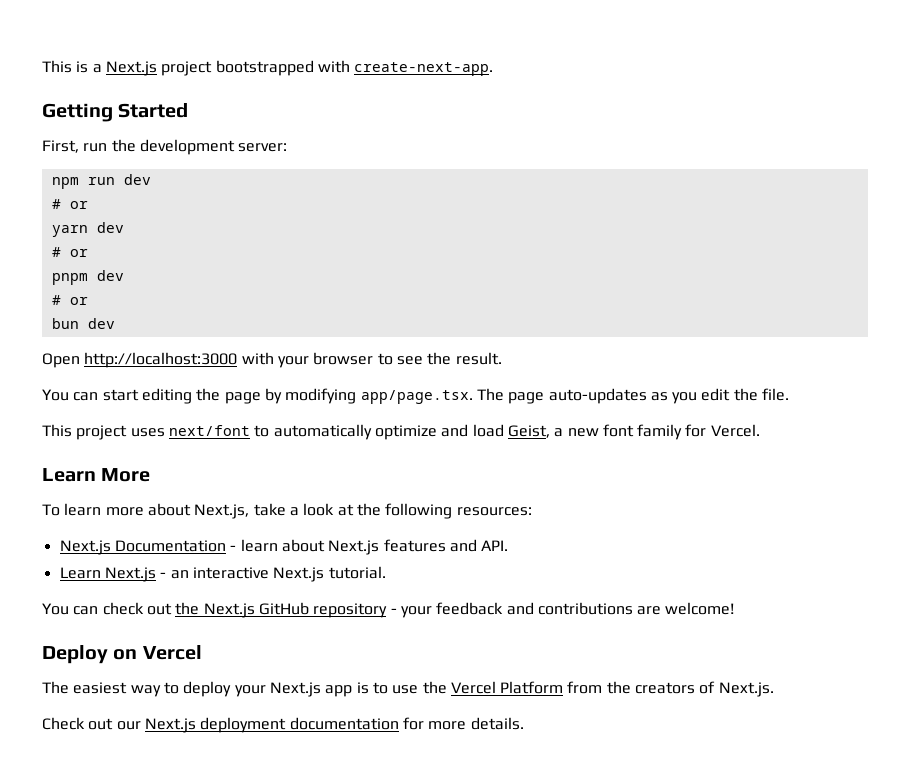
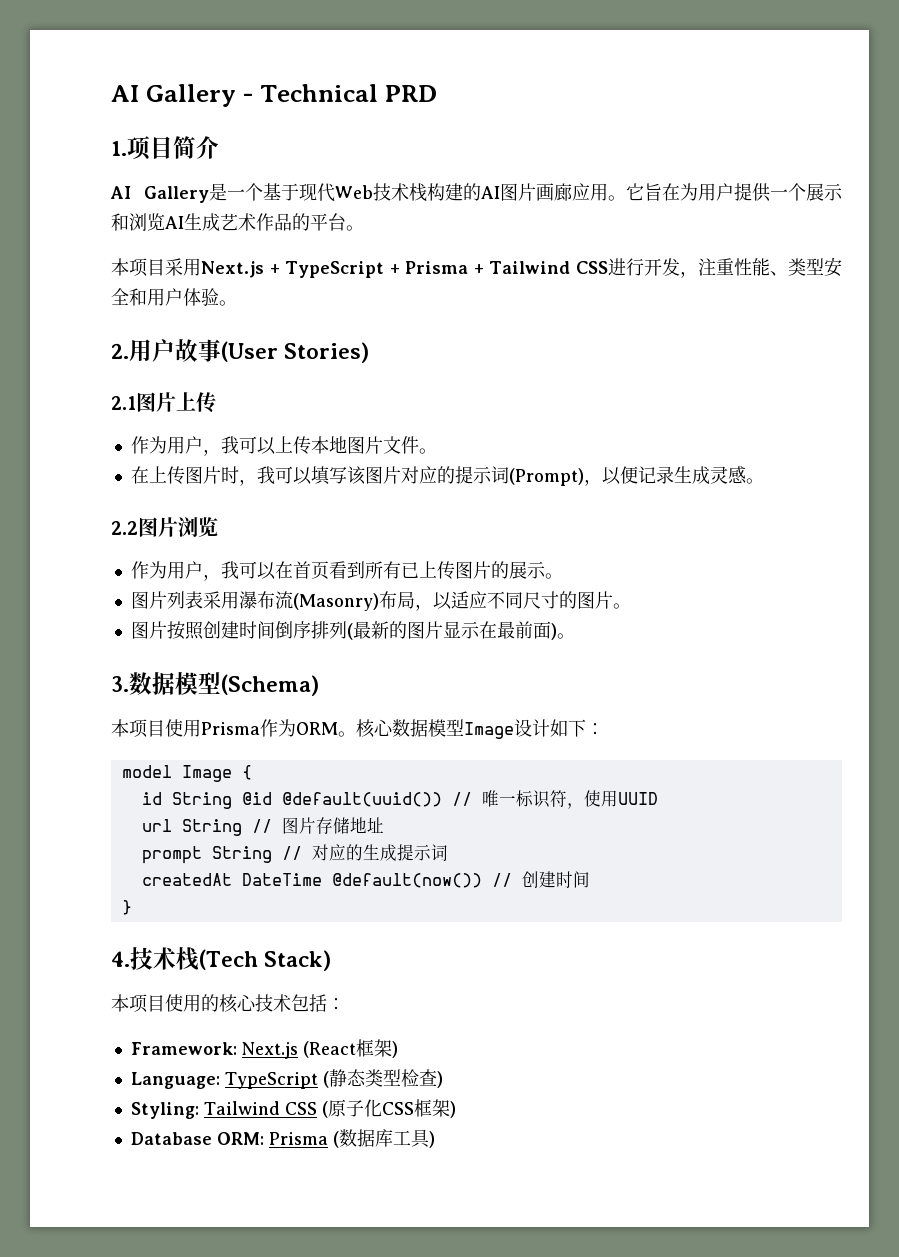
[42,60,494,76] [42,103,189,122] [42,139,288,155] [51,174,151,189] [51,199,88,209] [51,222,124,237] [51,247,88,257] [51,270,124,285] [51,295,88,305] [51,318,115,329] [42,352,502,368] [42,388,790,404] [42,424,760,440] [42,468,151,482] [42,503,532,519] [59,539,509,555] [59,566,386,582] [42,602,735,618] [42,645,202,664] [42,681,774,697] [42,717,524,733] This is a Next.js project bootstrapped with create-next-app. // Getting Started // First, run the development server: // npm run dev // # or // yarn dev // # or // pnpm dev // # or // bun dev // Open http://localhost:3000 with your browser to see the result. // You can start editing the page by modifying app/page.tsx. The page auto-updates as you edit the file. // This project uses next/font to automatically optimize and load Geist, a new font family for Vercel. // Learn More // To learn more about Next.js, take a look at the following resources: // Next.js Documentation - learn about Next.js features and API. // Learn Next.js - an interactive Next.js tutorial. // You can check out the Next.js GitHub repository - your feedback and contributions are welcome! // Deploy on Vercel // The easiest way to deploy your Next.js app is to use the Vercel Platform from the creators of Next.js. // Check out our Next.js deployment documentation for more details. -> [111,84,437,107] [111,136,219,160] [110,183,843,203] [111,213,364,231] [111,257,842,278] [111,288,237,306] [111,339,370,363] [111,392,216,413] [130,436,437,456] [130,466,764,486] [111,517,218,537] [130,561,563,581] [130,591,631,611] [130,621,575,640] [111,672,319,696] [111,719,604,739] [121,765,252,782] [141,790,658,809] [141,817,384,836] [141,844,448,864] [141,871,590,888] [121,900,132,915] [111,947,332,971] [111,994,345,1013] [130,1039,398,1059] [130,1069,443,1089] [130,1099,456,1119] [130,1129,435,1148] AI Gallery - Technical PRD // 1.项目简介 // AI Gallery是一个基于现代Web技术栈构建的AI图片画廊应用。它旨在为用户提供一个展示和浏览AI生成艺术作品的平台。 // 本项目采用Next.js + TypeScript + Prisma + Tailwind CSS进行开发，注重性能、类型安全和用户体验。 // 2.用户故事(User Stories) // 2.1图片上传 // 作为用户，我可以上传本地图片文件。 // 在上传图片时，我可以填写该图片对应的提示词(Prompt)，以便记录生成灵感。 // 2.2图片浏览 // 作为用户，我可以在首页看到所有已上传图片的展示。 // 图片列表采用瀑布流(Masonry)布局，以适应不同尺寸的图片。 // 图片按照创建时间倒序排列(最新的图片显示在最前面)。 // 3.数据模型(Schema) // 本项目使用Prisma作为ORM。核心数据模型Image设计如下： // model Image { // id String @id @default(uuid()) // 唯一标识符，使用UUID // url String // 图片存储地址 // prompt String // 对应的生成提示词 // createdAt DateTime @default(now()) // 创建时间 // } // 4.技术栈(Tech Stack) // 本项目使用的核心技术包括： // Framework: Next.js (React框架) // Language: TypeScript (静态类型检查) // Styling: Tailwind CSS (原子化CSS框架) // Database ORM: Prisma (数据库工具)

